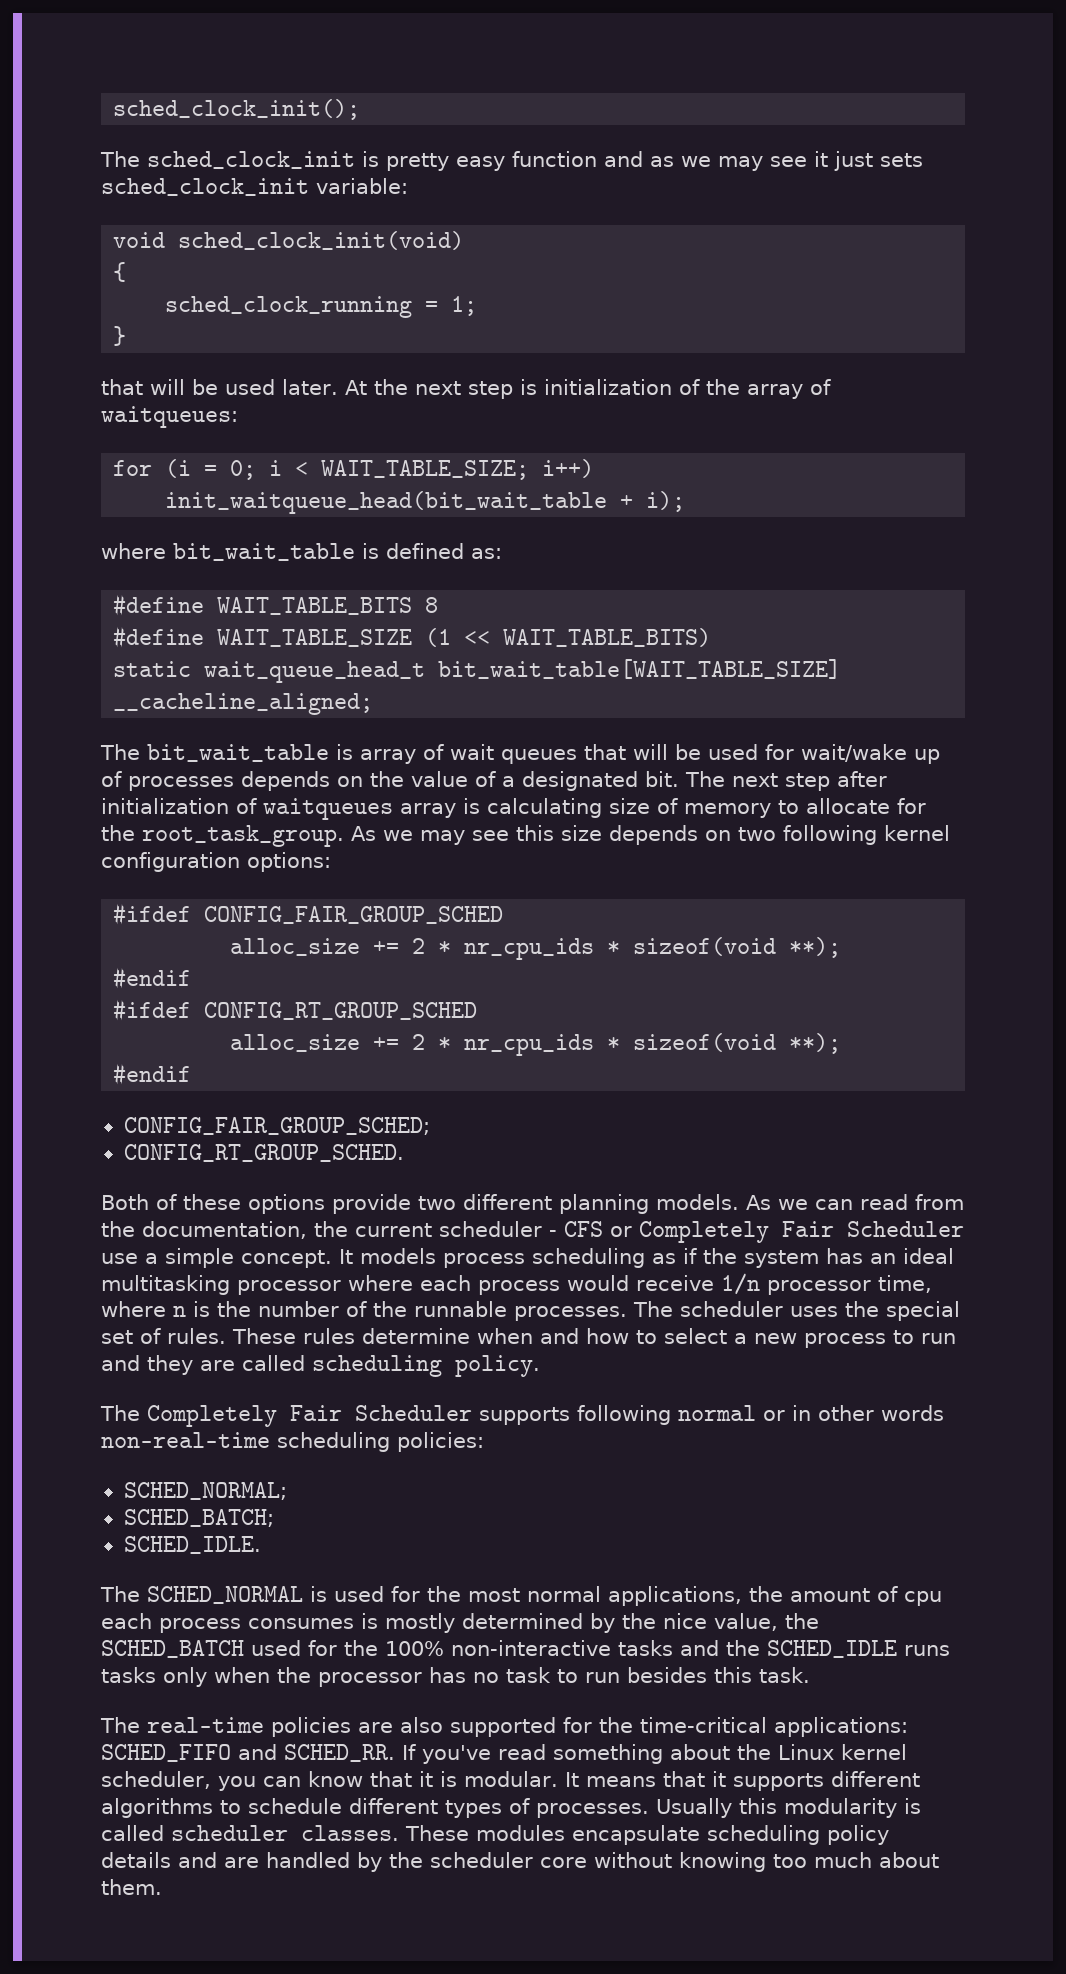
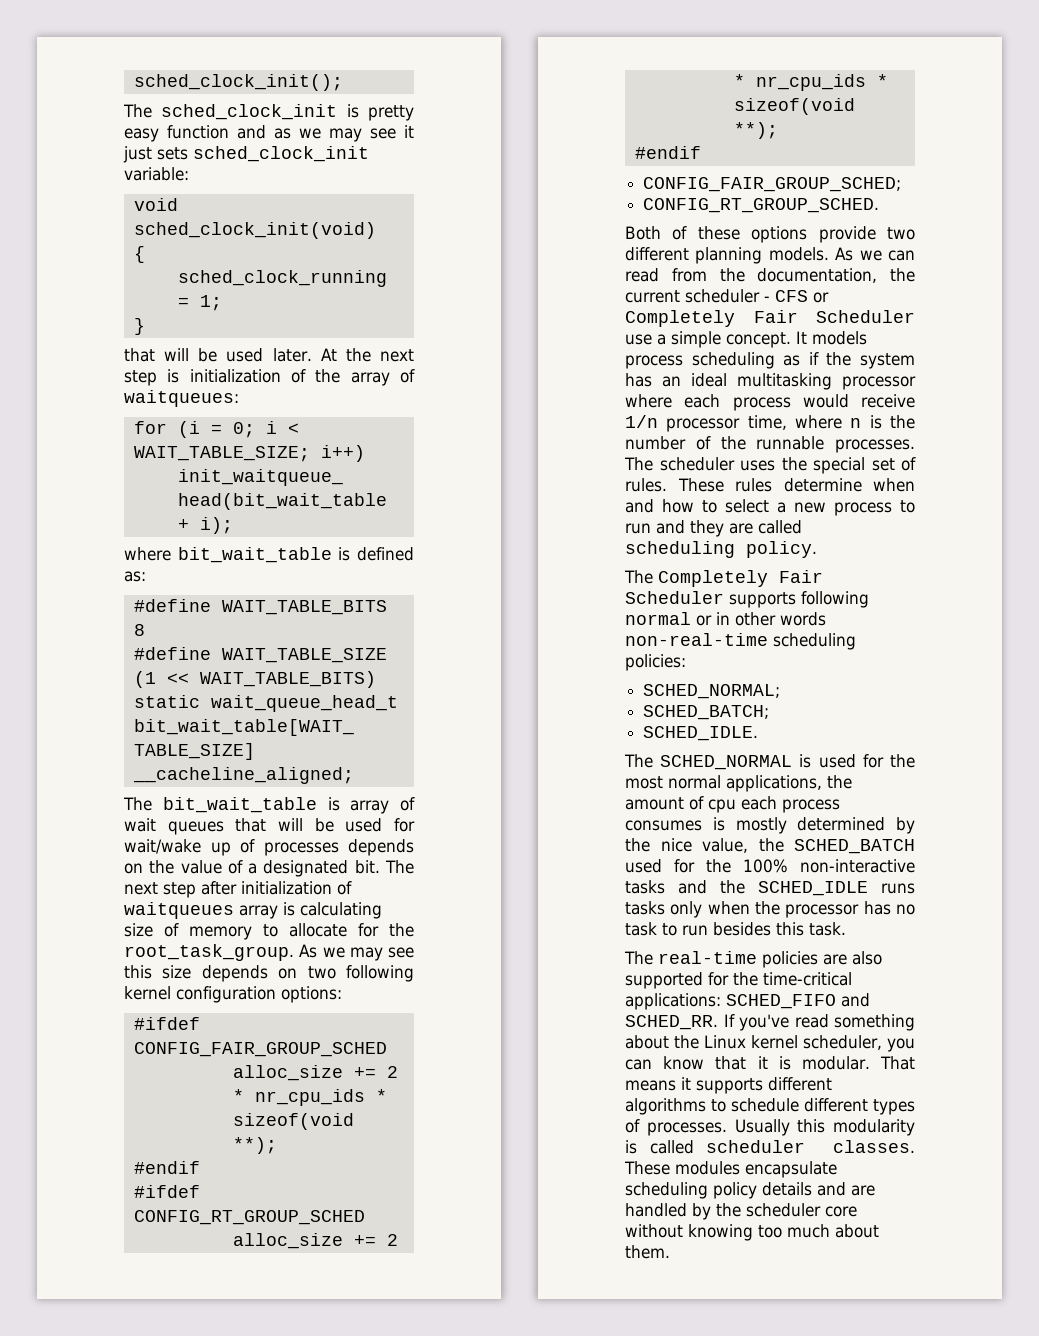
[564,1771,705,1787] It means that -> [880,1056,915,1070] [625,1080,676,1091] That means

